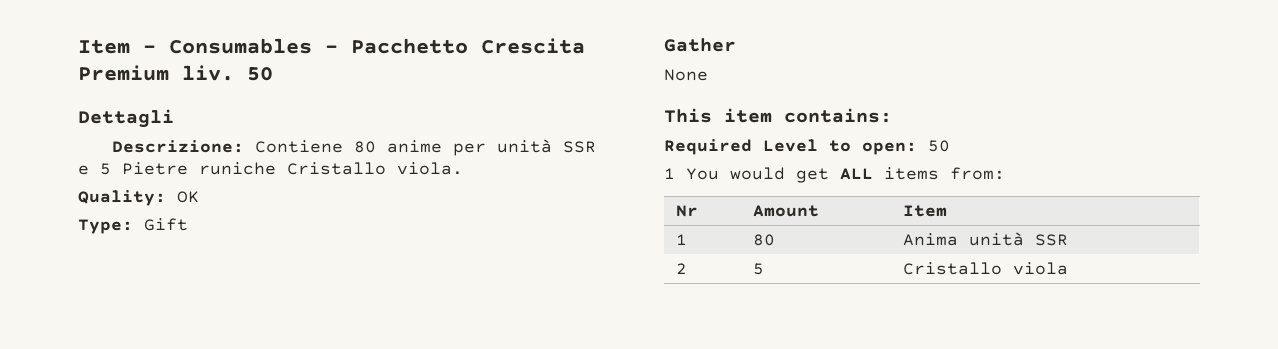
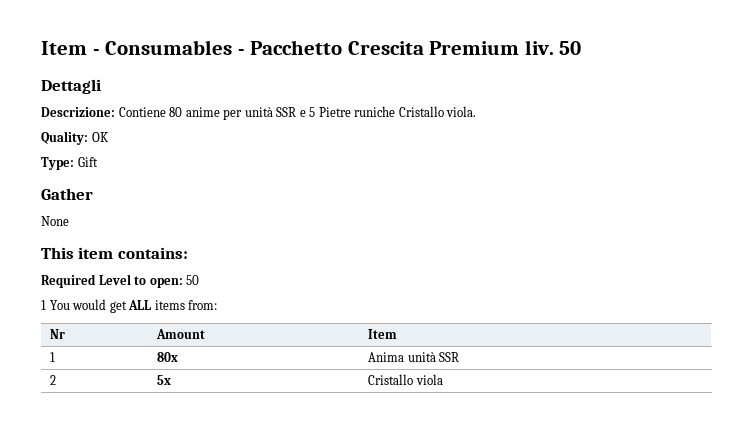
[752,234,775,246] 80 -> [157,352,179,362] 80x
[752,263,764,275] 5 -> [157,375,172,385] 5x

